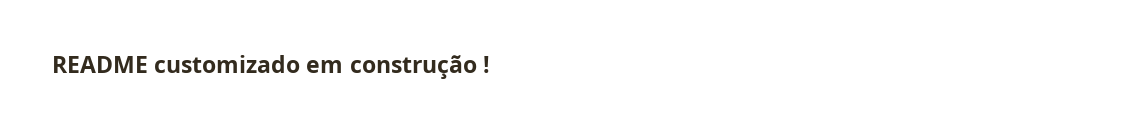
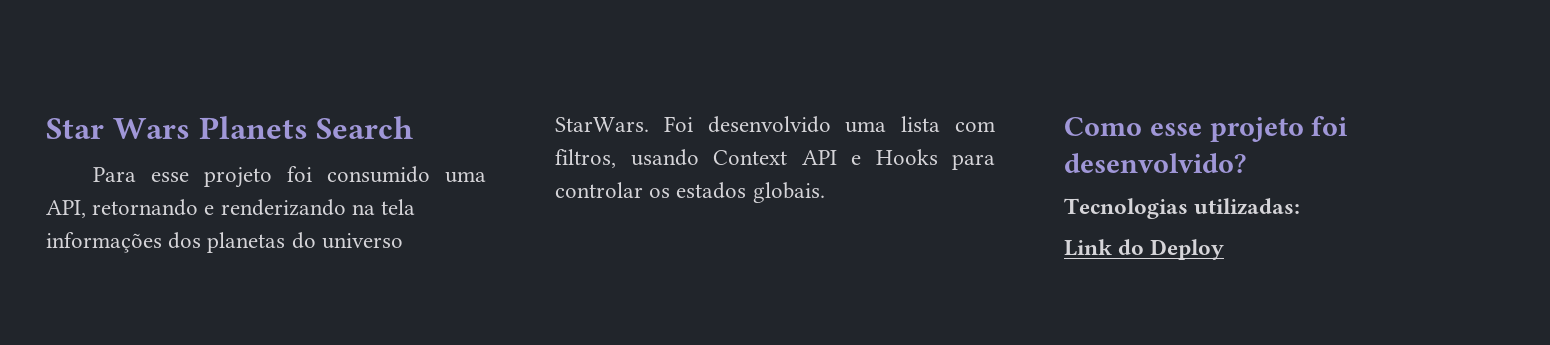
[52,55,490,79] README customizado em construção ! -> [46,116,414,139] [92,166,486,188] [46,199,416,218] [46,232,403,253] [555,116,995,133] [555,149,995,170] [555,182,825,203] [1064,116,1348,142] [1064,153,1246,173] [1064,198,1301,219] [1064,239,1225,260] Star Wars Planets Search // Para esse projeto foi consumido uma API, retornando e renderizando na tela informações dos planetas do universo StarWars. Foi desenvolvido uma lista com filtros, usando Context API e Hooks para controlar os estados globais. // Como esse projeto foi desenvolvido? // Tecnologias utilizadas: // Link do Deploy

